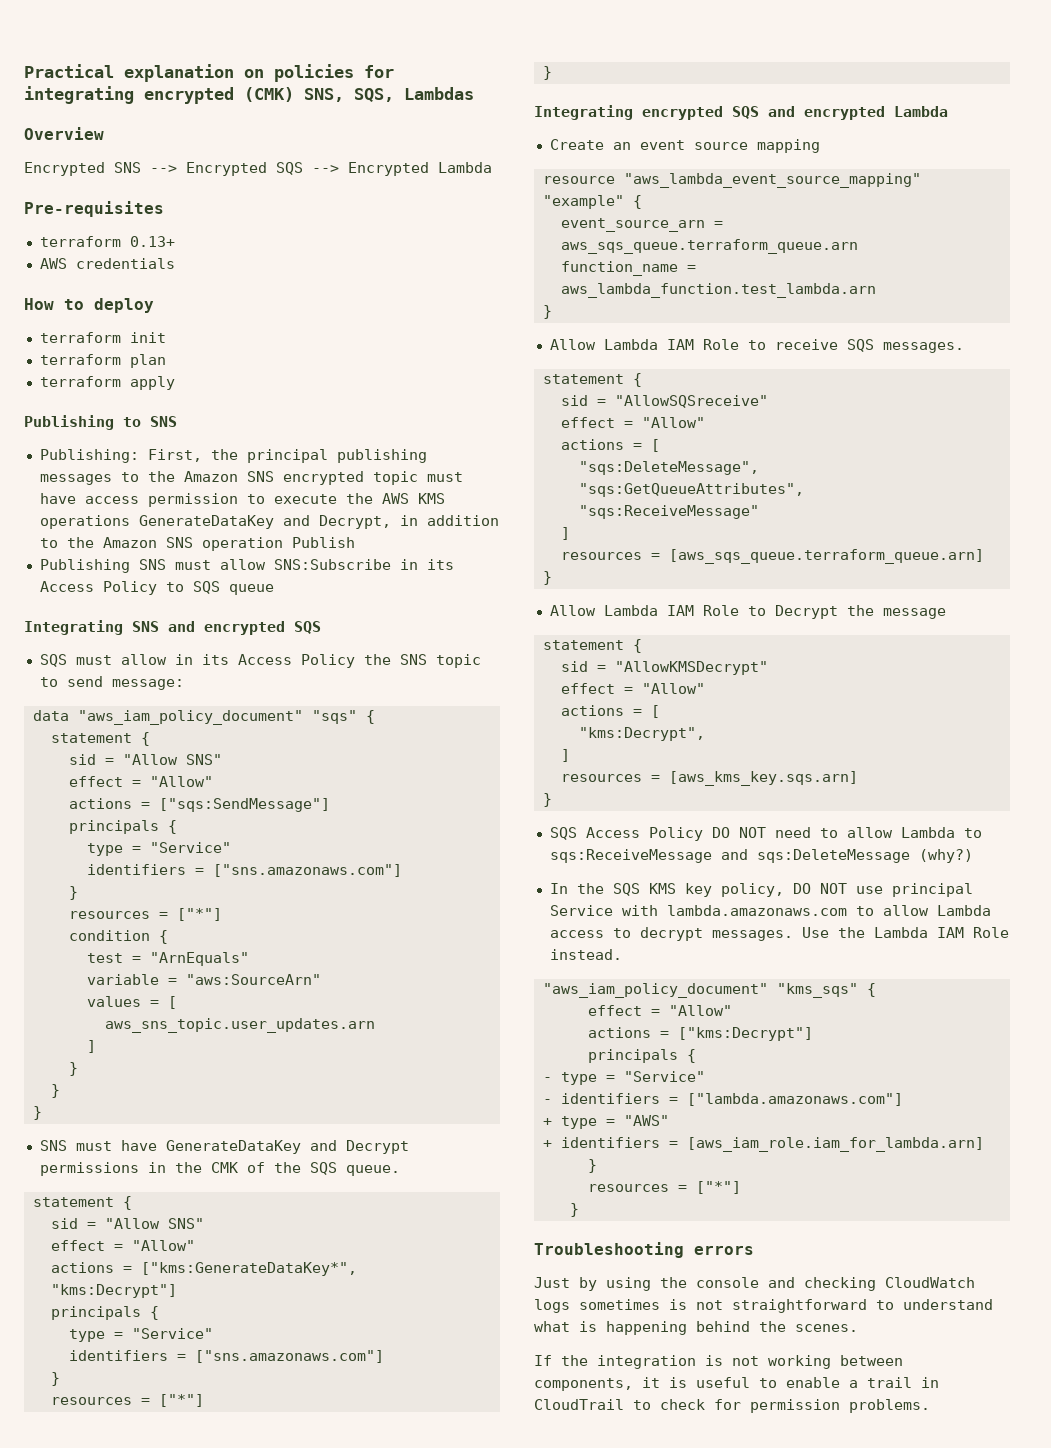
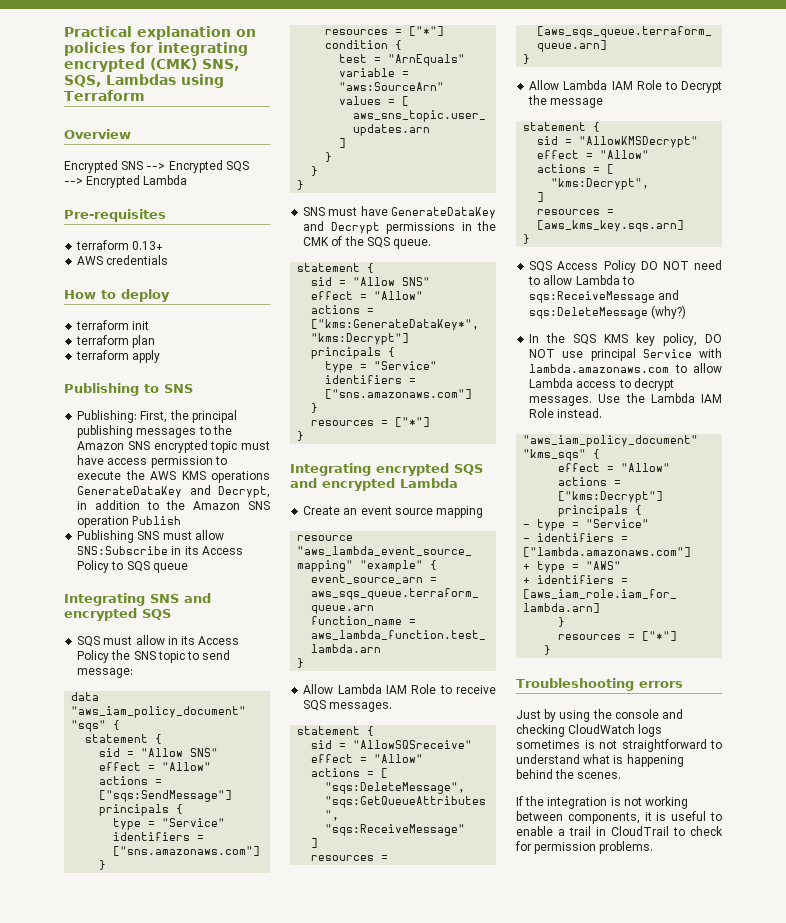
(474, 93) none -> [181,74,224,88] [64,90,145,101] using Terraform

